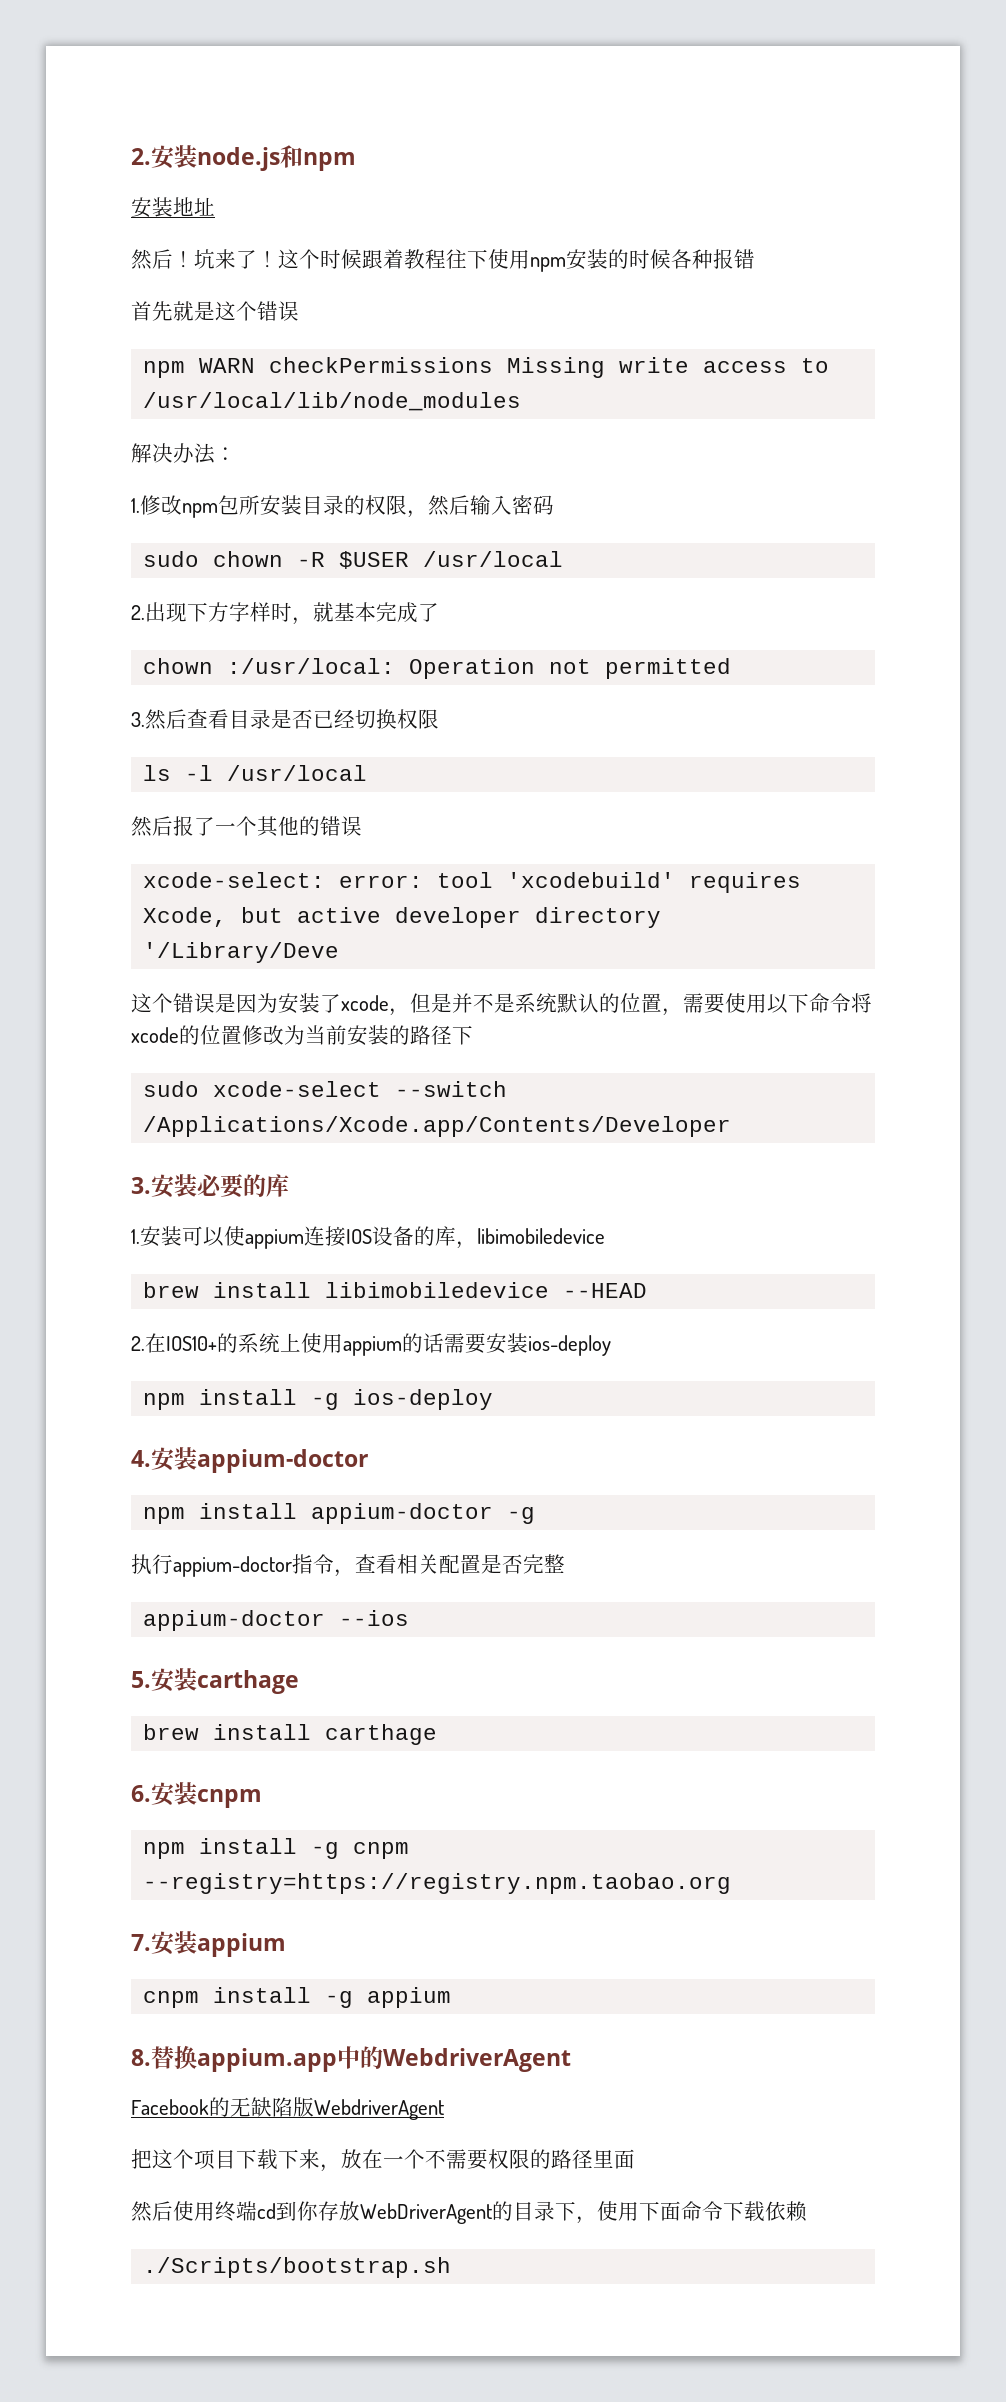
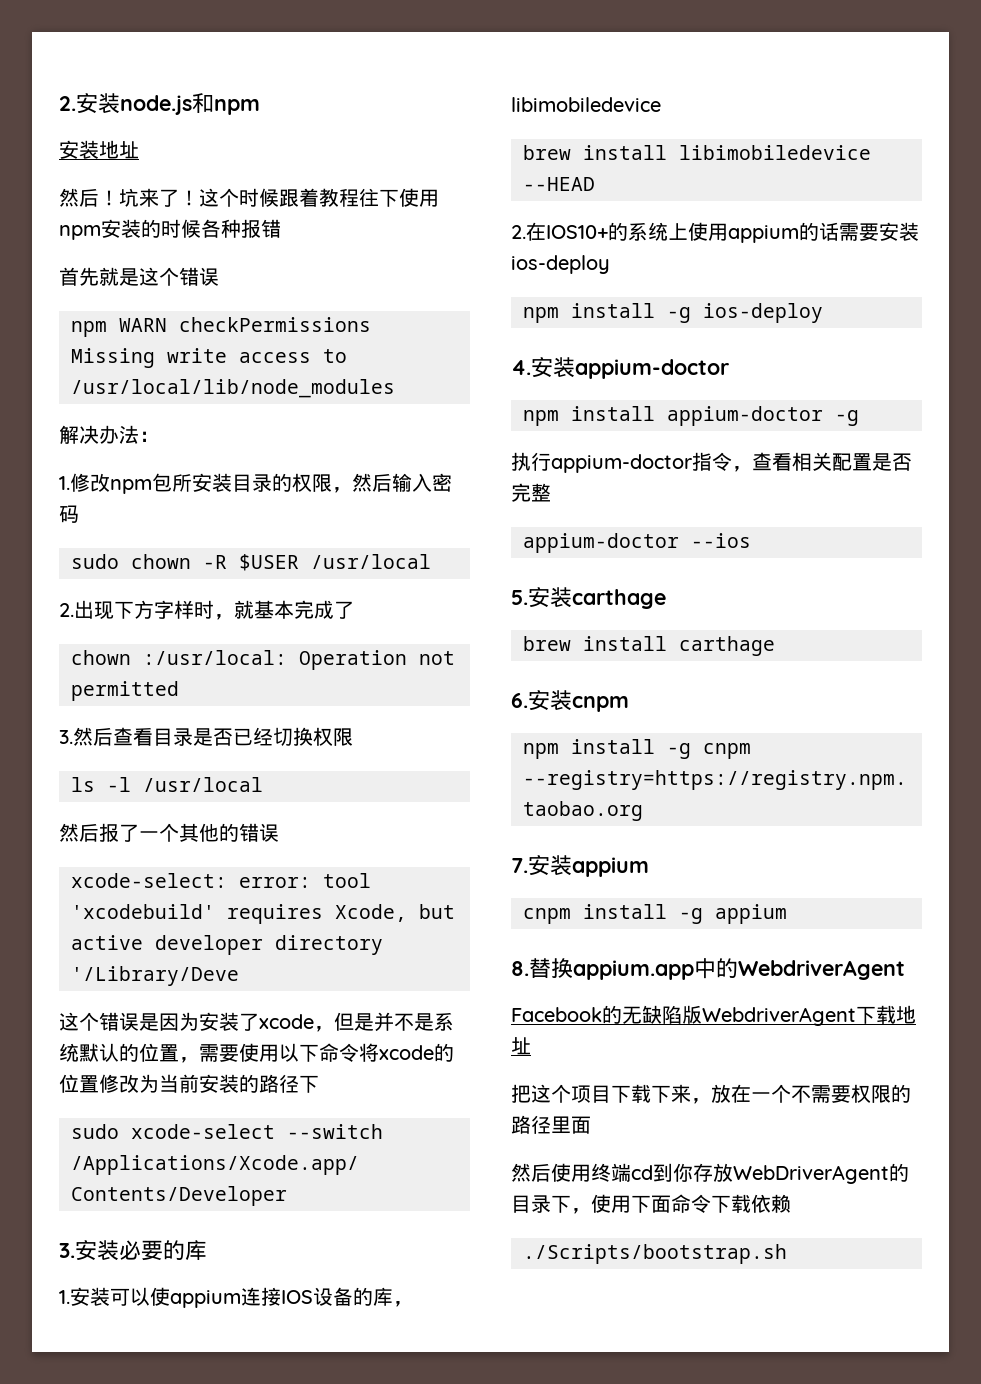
(444, 2109) none -> [856,1005,916,1024] [511,1037,531,1055] 下载地址

